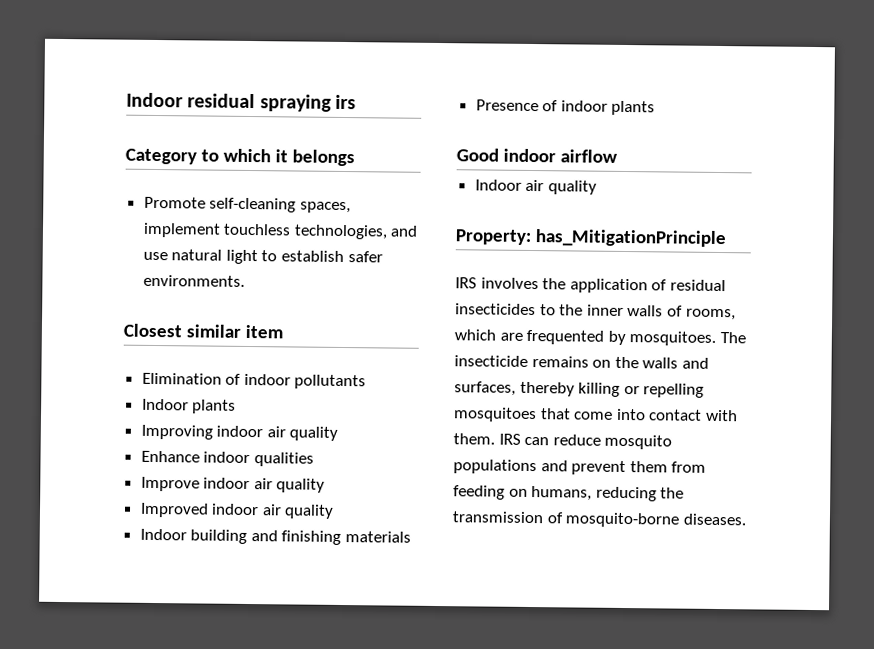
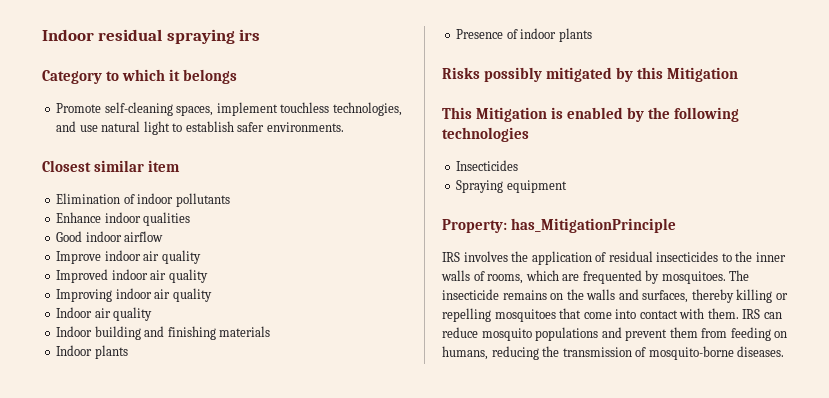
[141,398,237,414] [140,424,339,441] // Indoor plants // Improving indoor air quality -> (230, 200) none
(314, 459) none -> [56,231,164,242] // Good indoor airflow
(335, 511) none -> [56,288,212,302] [56,307,153,321] // Improving indoor air quality // Indoor air quality
(412, 537) none -> [56,345,128,359] // Indoor plants
[456,148,618,163] [474,179,597,195] Good indoor airflow // Indoor air quality -> [442,67,739,82] [442,107,740,122] [442,127,529,142] [456,160,519,171] [456,180,567,193] Risks possibly mitigated by this Mitigation // This Mitigation is enabled by the following technologies // Insecticides // Spraying equipment

